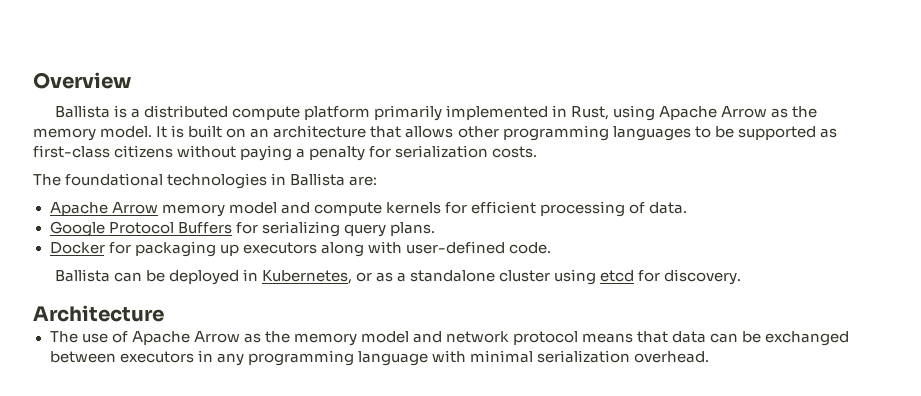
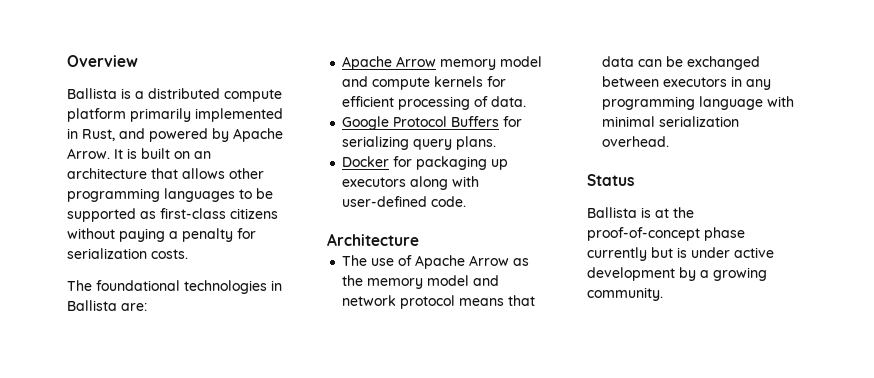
[613,105,818,121] [33,126,153,141] using Apache Arrow as the memory model. -> [119,128,283,142] [67,148,110,159] and powered by Apache Arrow.
[54,269,742,285] // Ballista can be deployed in Kubernetes, or as a standalone cluster using etcd for discovery. -> (467, 201) none
(709, 357) none -> [587,174,634,186] [587,207,694,218] [587,227,745,241] [587,247,774,261] [587,267,767,281] [587,287,663,301] // Status // Ballista is at the proof-of-concept phase currently but is under active development by a growing community.

